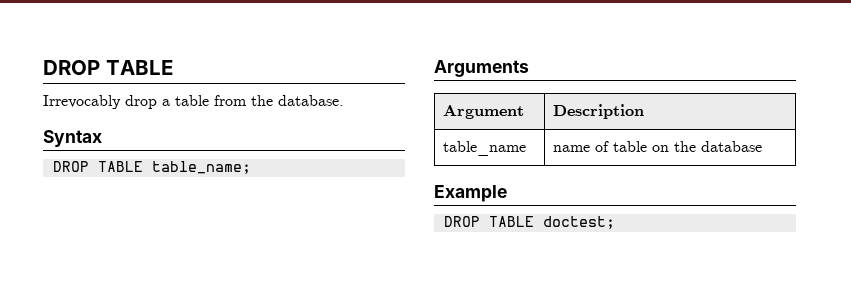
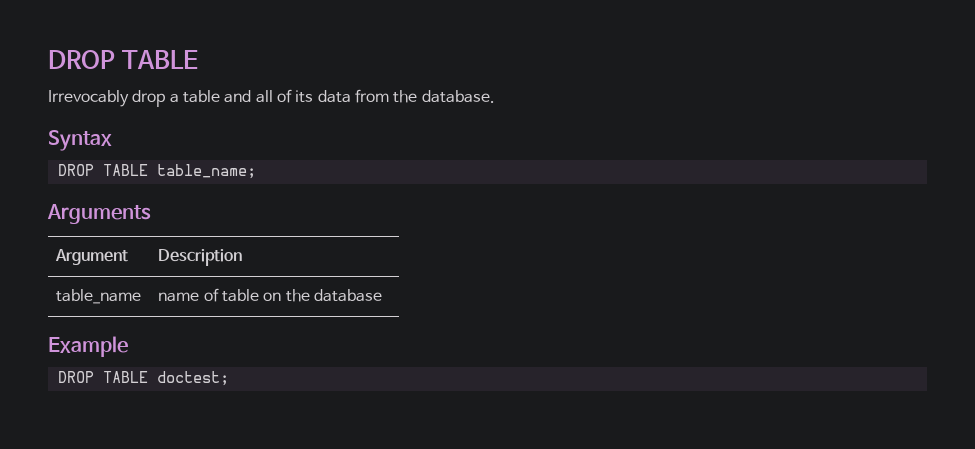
(209, 100) none -> [224,89,351,103] and all of its data

